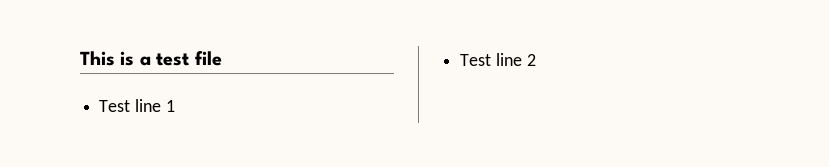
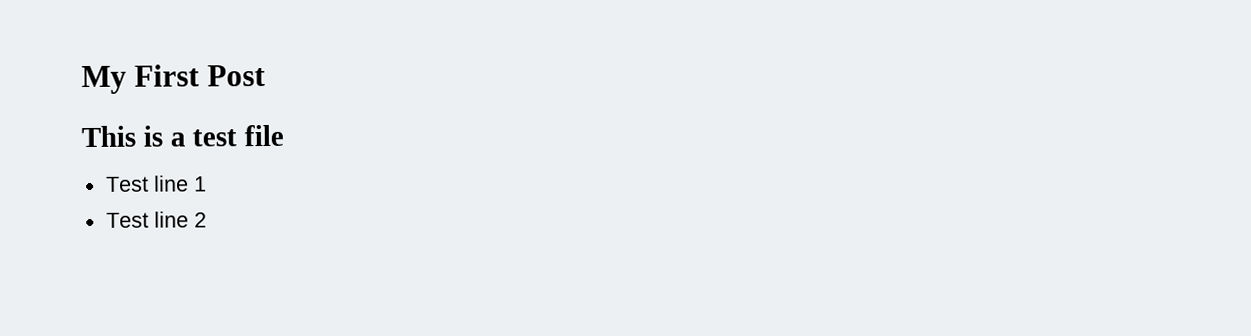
(80, 58) none -> [81,64,266,95] My First Post //

